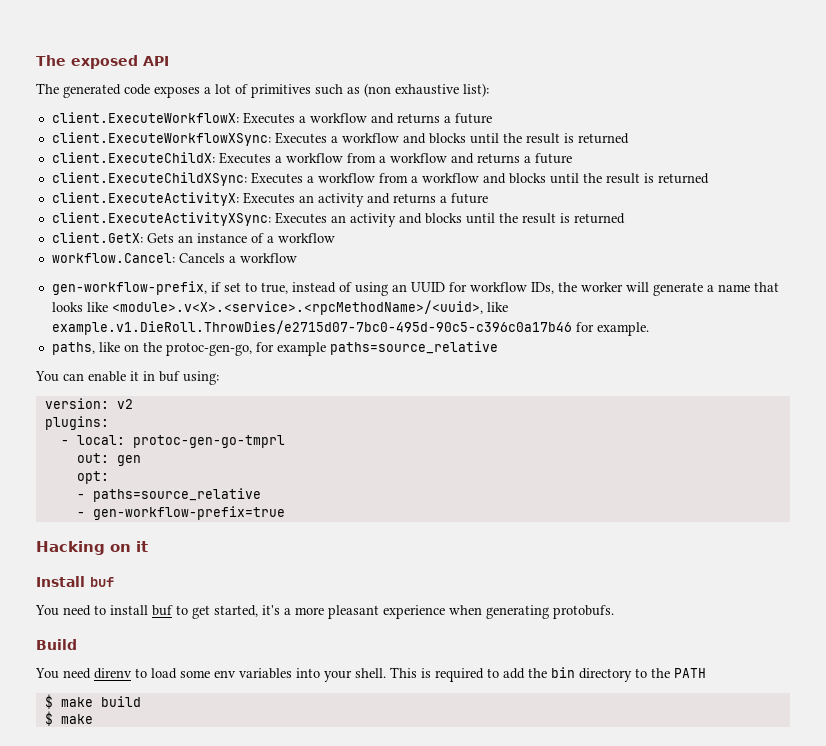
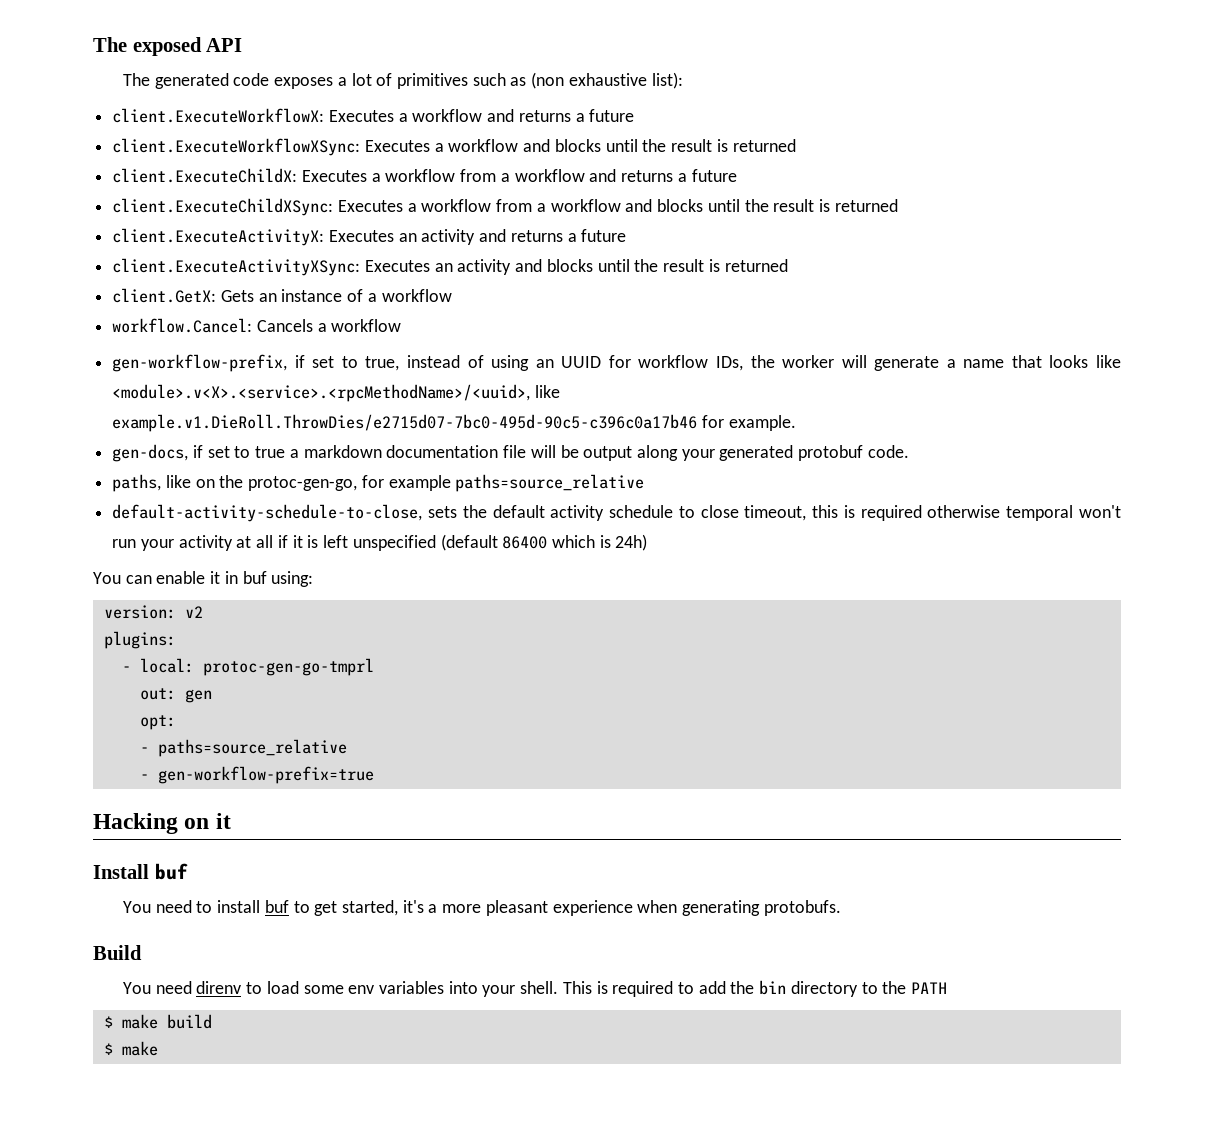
(649, 329) none -> [112,444,909,462] // gen-docs, if set to true a markdown documentation file will be output along your generated protobuf code.
(498, 348) none -> [112,504,1121,522] [112,534,648,551] // default-activity-schedule-to-close, sets the default activity schedule to close timeout, this is required otherwise temporal won't run your activity at all if it is left unspecified (default 86400 which is 24h)

